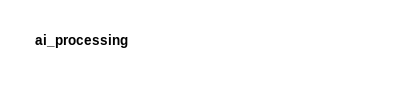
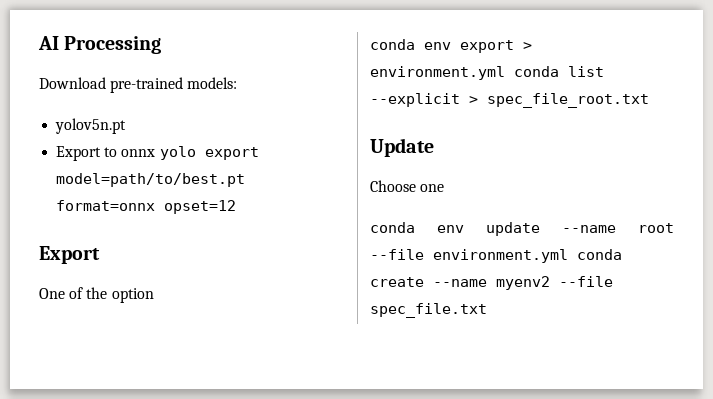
[35,34,128,48] ai_processing -> [38,36,162,54] [39,77,238,93] [55,118,127,134] [56,146,259,161] [56,173,246,187] [56,200,237,214] [39,246,100,264] [39,287,154,303] [370,39,532,53] [370,66,604,80] [370,93,649,108] [370,138,434,157] [370,180,445,192] [370,222,674,236] [370,249,622,263] [370,276,613,290] [370,303,487,318] AI Processing // Download pre-trained models: // yolov5n.pt // Export to onnx yolo export model=path/to/best.pt format=onnx opset=12 // Export // One of the option // conda env export > environment.yml conda list --explicit > spec_file_root.txt // Update // Choose one // conda env update --name root --file environment.yml conda create --name myenv2 --file spec_file.txt

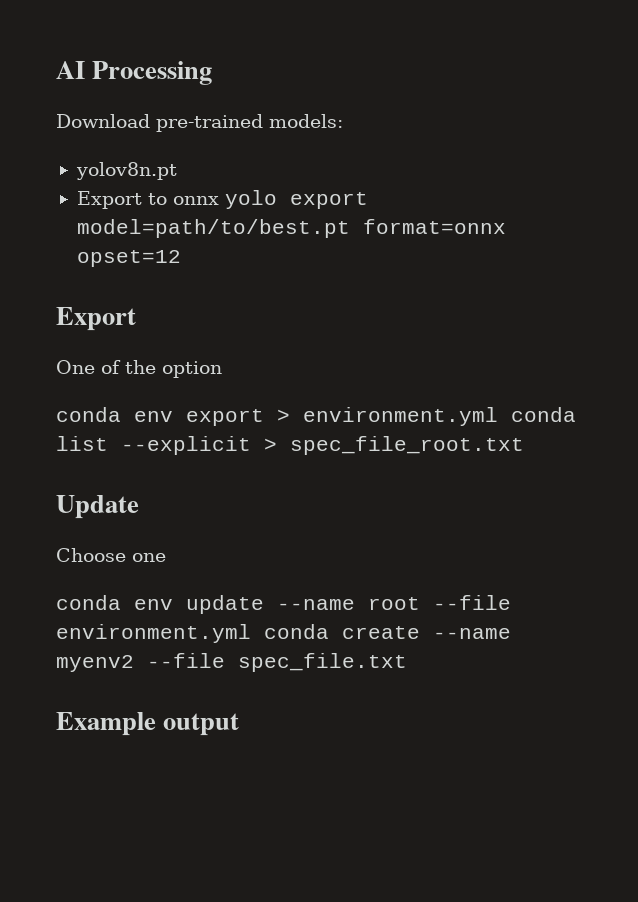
[55,118,127,134] yolov5n.pt -> [75,162,177,180] yolov8n.pt
(487, 310) none -> [56,712,240,736] // Example output

